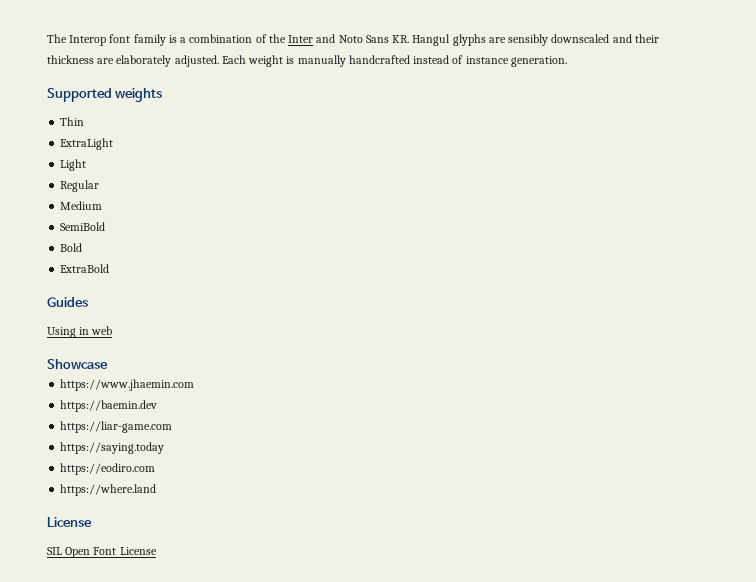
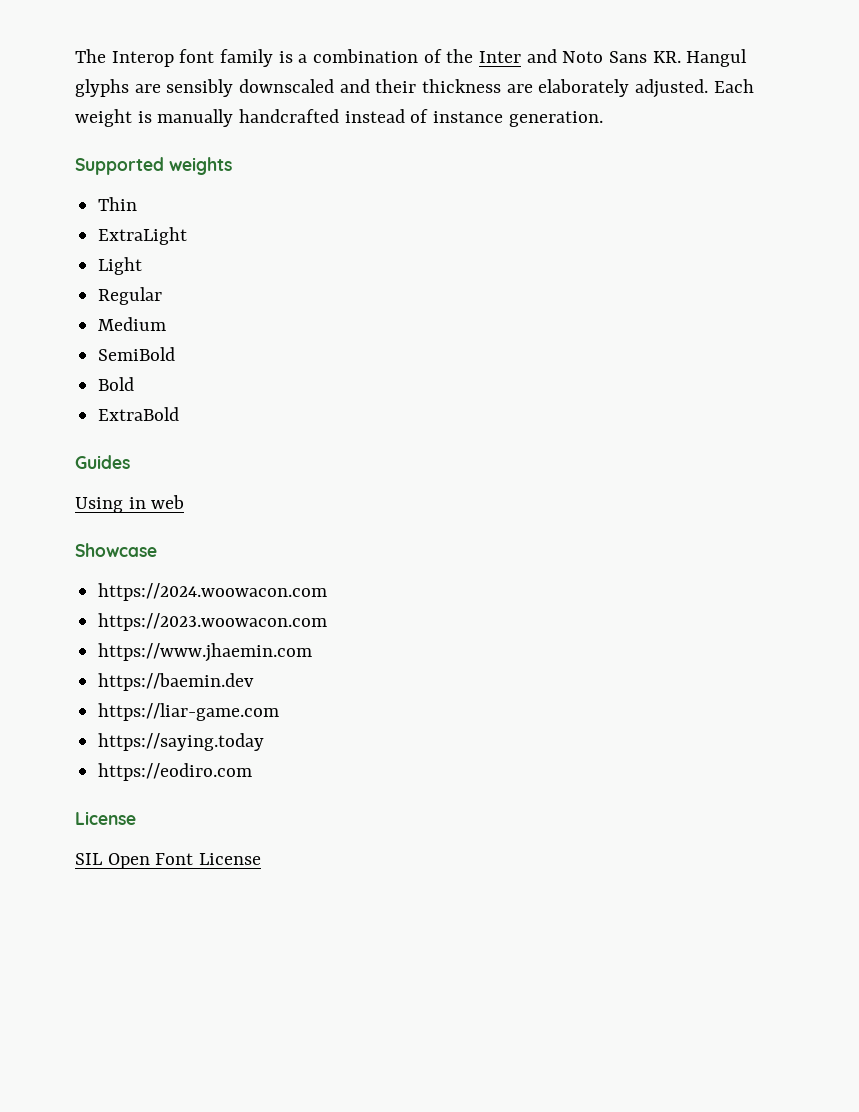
(108, 364) none -> [98,583,328,601] [98,613,328,631] // https://2024.woowacon.com // https://2023.woowacon.com
[60,484,157,496] // https://where.land -> (253, 772) none

